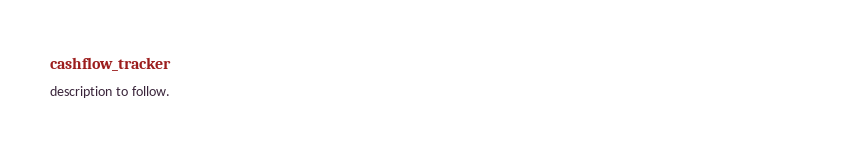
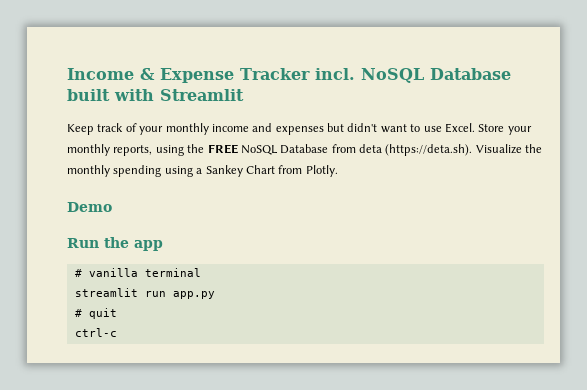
[50,57,171,71] [50,86,170,98] cashflow_tracker // description to follow. -> [67,68,511,83] [67,89,244,101] [67,123,532,135] [67,144,543,156] [67,165,338,177] [67,202,112,212] [67,237,163,251] [74,268,201,277] [74,288,215,299] [74,308,117,319] [74,328,117,337] Income & Expense Tracker incl. NoSQL Database built with Streamlit // Keep track of your monthly income and expenses but didn't want to use Excel. Store your monthly reports, using the FREE NoSQL Database from deta (https://deta.sh). Visualize the monthly spending using a Sankey Chart from Plotly. // Demo // Run the app // # vanilla terminal // streamlit run app.py // # quit // ctrl-c

